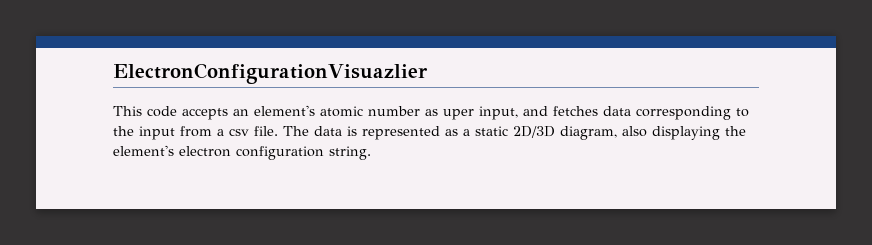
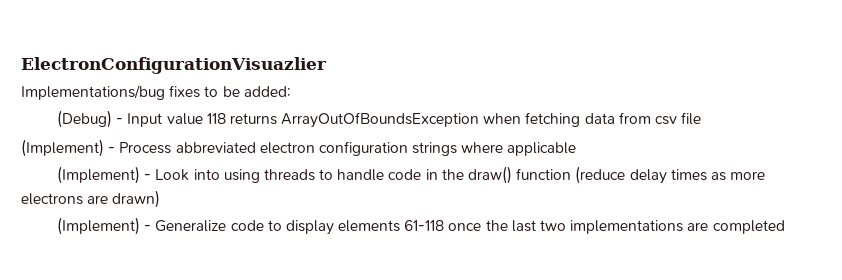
[113,105,749,120] [113,126,746,140] [113,145,371,160] This code accepts an element's atomic number as uper input, and fetches data corresponding to the input from a csv file. The data is represented as a static 2D/3D diagram, also displaying the element's electron configuration string. -> [21,85,291,100] [56,110,702,128] [21,139,577,157] [56,166,766,184] [21,190,161,208] [56,217,785,235] Implementations/bug fixes to be added: // (Debug) - Input value 118 returns ArrayOutOfBoundsException when fetching data from csv file // (Implement) - Process abbreviated electron configuration strings where applicable // (Implement) - Look into using threads to handle code in the draw() function (reduce delay times as more electrons are drawn) // (Implement) - Generalize code to display elements 61-118 once the last two implementations are completed

